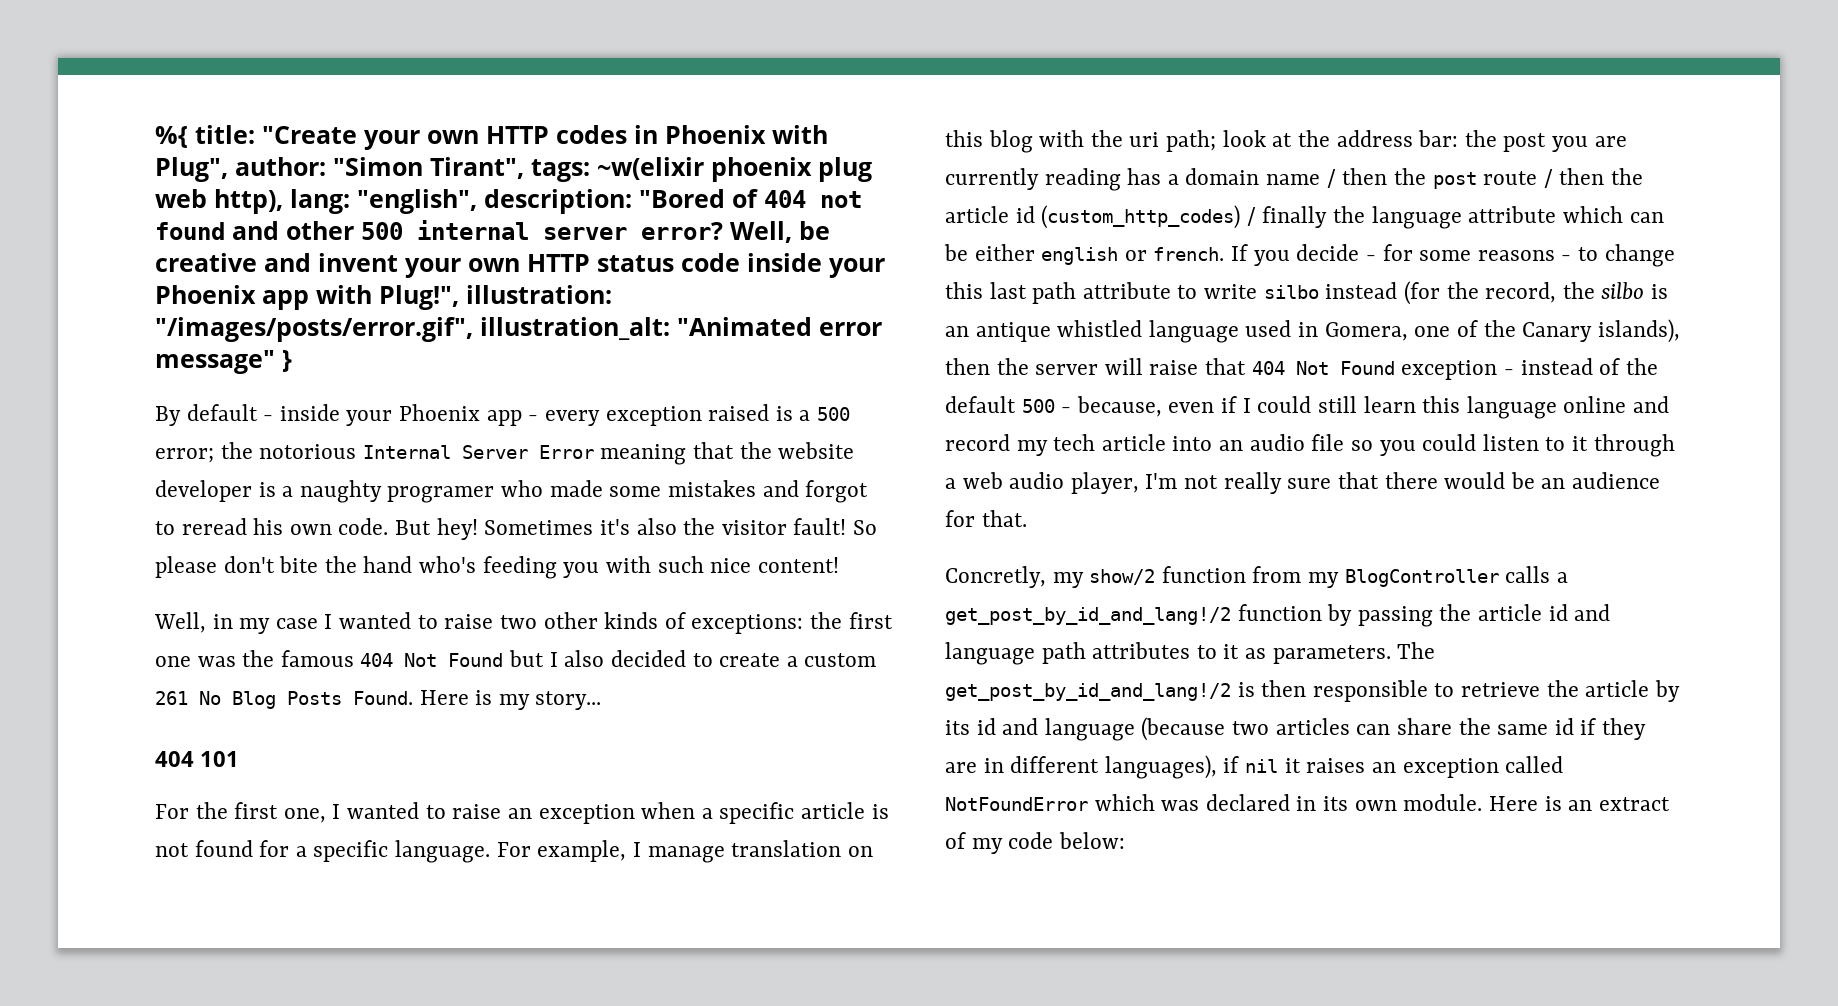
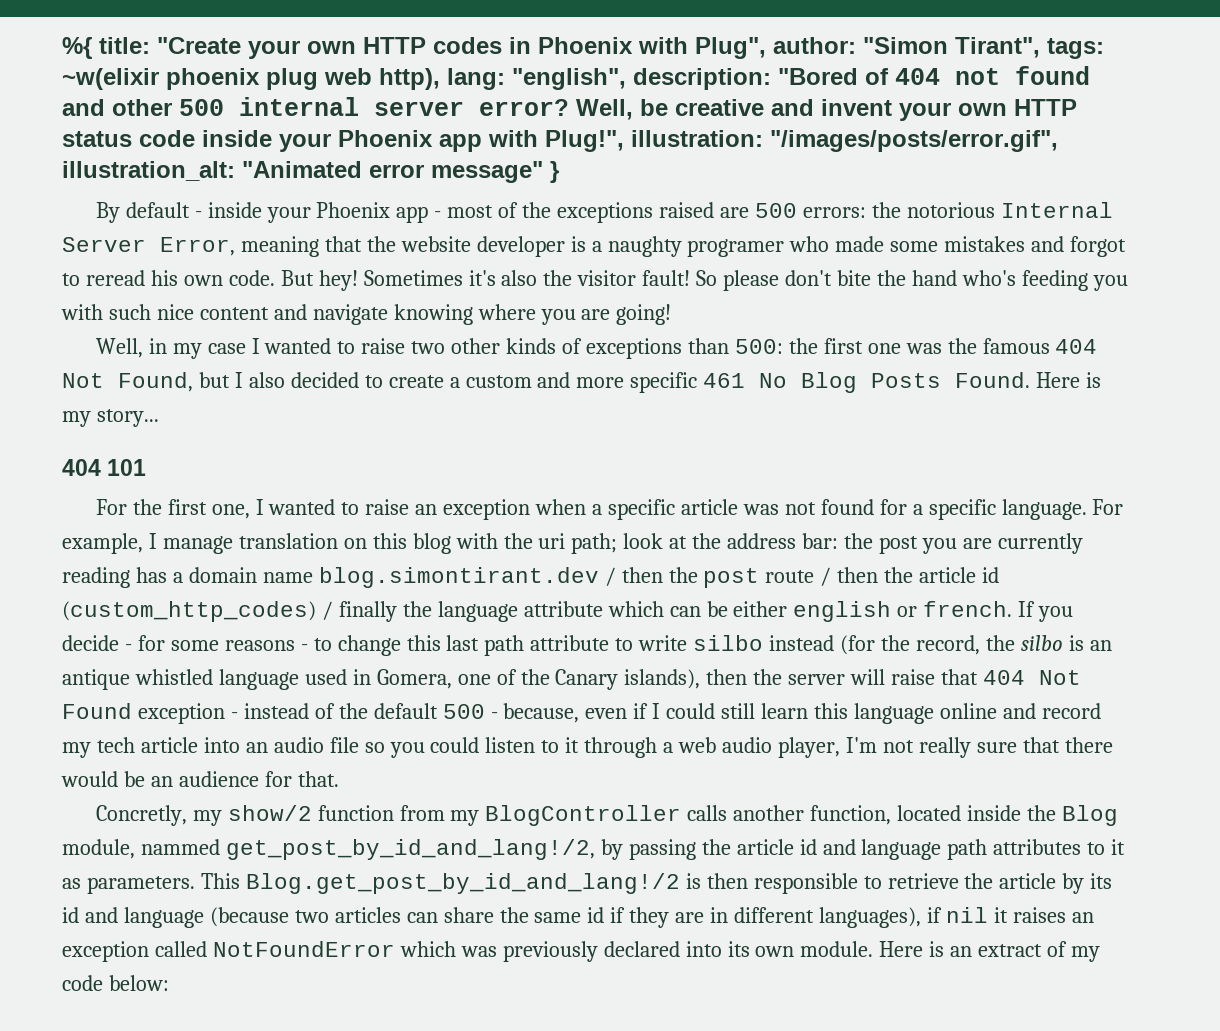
[544,404,850,426] [155,448,214,463] every exception raised is a 500 error; -> [447,202,866,223] most of the exceptions raised are 500 errors:
[538,445,594,459] Error -> [160,237,235,256] Error,
[757,557,839,573] content! -> [199,304,672,325] content and navigate knowing where you are going!
[691,614,804,634] exceptions: -> [586,338,783,359] exceptions than 500:
[448,653,504,667] Found -> [118,372,193,392] Found,
[155,691,188,705] 261 -> [537,372,746,393] and more specific 461
[871,804,889,819] is -> [742,504,779,515] was
(1321, 179) none -> [318,567,599,588] blog.simontirant.dev
[1556,572,1568,583] [945,604,1322,625] a get_post_by_id_and_lang!/2 function -> [733,805,1118,826] [62,839,595,860] another function, located inside the Blog module, nammed get_post_by_id_and_lang!/2,
[1397,642,1436,659] [945,683,1231,701] The get_post_by_id_and_lang!/2 -> [200,873,680,894] This Blog.get_post_by_id_and_lang!/2
[1205,794,1317,811] declared in -> [502,941,722,962] previously declared into

